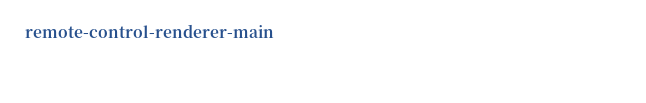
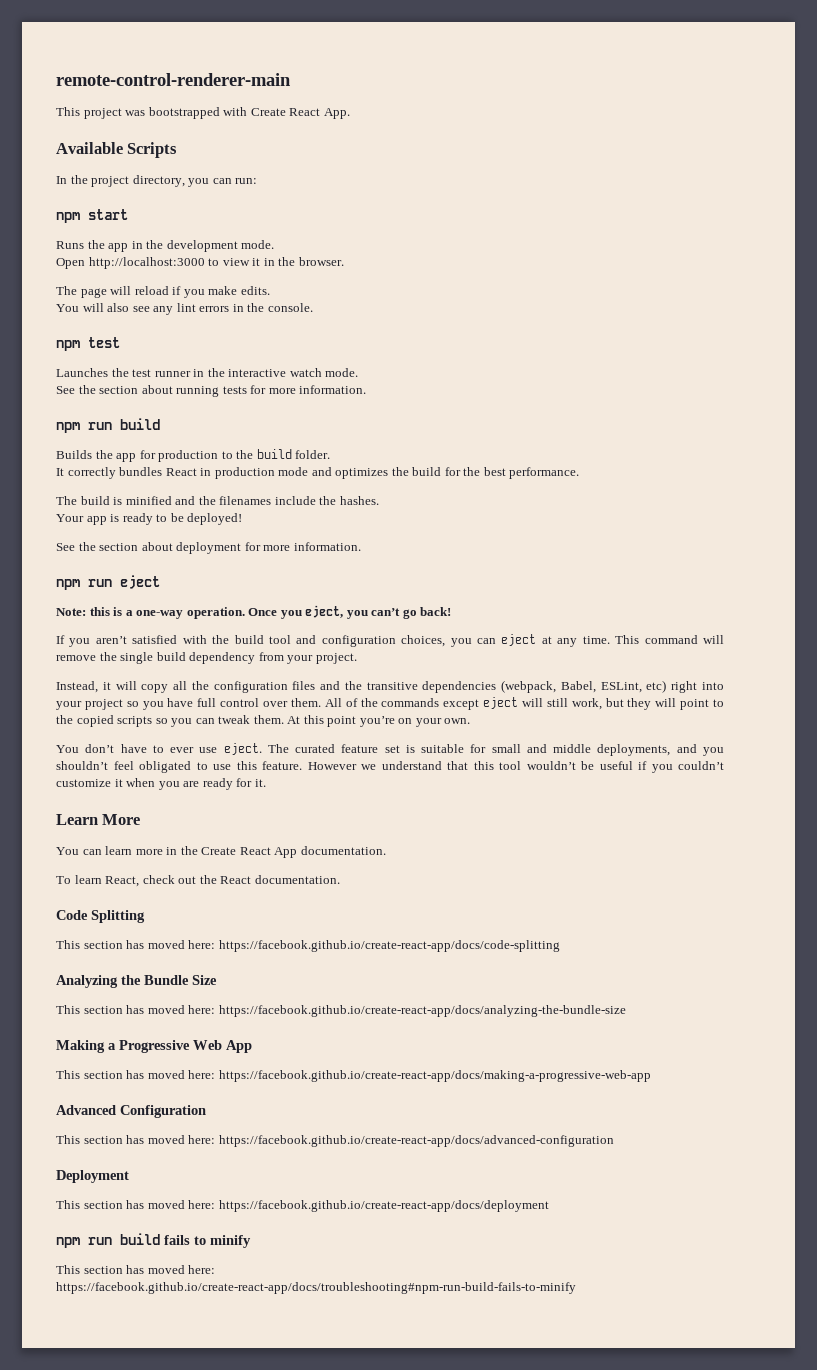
(274, 31) none -> [56,107,350,119] [56,142,178,158] [56,175,258,187] [56,209,128,223] [56,240,275,252] [56,257,344,269] [56,286,270,298] [56,303,313,315] [56,337,120,351] [56,368,359,377] [56,385,367,397] [56,418,160,433] [56,449,331,462] [56,467,580,479] [56,496,379,505] [56,513,243,525] [56,542,361,554] [56,575,160,590] [56,605,452,619] [56,634,725,647] [56,652,357,664] [56,680,724,693] [56,697,725,710] [56,715,471,727] [56,743,724,756] [56,761,724,773] [56,778,266,790] [56,814,141,825] [56,846,386,858] [56,875,340,887] [56,910,145,923] [56,940,560,952] [56,975,217,988] [56,1005,626,1017] [56,1040,252,1053] [56,1070,651,1082] [56,1105,206,1118] [56,1135,614,1147] [56,1170,129,1183] [56,1200,549,1212] [56,1233,251,1248] [56,1265,216,1274] [56,1282,576,1294] // This project was bootstrapped with Create React App. // Available Scripts // In the project directory, you can run: // npm start // Runs the app in the development mode. // Open http://localhost:3000 to view it in the browser. // The page will reload if you make edits. // You will also see any lint errors in the console. // npm test // Launches the test runner in the interactive watch mode. // See the section about running tests for more information. // npm run build // Builds the app for production to the build folder. // It correctly bundles React in production mode and optimizes the build for the best performance. // The build is minified and the filenames include the hashes. // Your app is ready to be deployed! // See the section about deployment for more information. // npm run eject // Note: this is a one-way operation. Once you eject, you can’t go back! // If you aren’t satisfied with the build tool and configuration choices, you can eject at any time. This command will remove the single build dependency from your project. // Instead, it will copy all the configuration files and the transitive dependencies (webpack, Babel, ESLint, etc) right into your project so you have full control over them. All of the commands except eject will still work, but they will point to the copied scripts so you can tweak them. At this point you’re on your own. // You don’t have to ever use eject. The curated feature set is suitable for small and middle deployments, and you shouldn’t feel obligated to use this feature. However we understand that this tool wouldn’t be useful if you couldn’t customize it when you are ready for it. // Learn More // You can learn more in the Create React App documentation. // To learn React, check out the React documentation. // Code Splitting // This section has moved here: https://facebook.github.io/create-react-app/docs/code-splitting // Analyzing the Bundle Size // This section has moved here: https://facebook.github.io/create-react-app/docs/analyzing-the-bundle-size // Making a Progressive Web App // This section has moved here: https://facebook.github.io/create-react-app/docs/making-a-progressive-web-app // Advanced Configuration // This section has moved here: https://facebook.github.io/create-react-app/docs/advanced-configuration // Deployment // This section has moved here: https://facebook.github.io/create-react-app/docs/deployment // npm run build fails to minify // This section has moved here: https://facebook.github.io/create-react-app/docs/troubleshooting#npm-run-build-fails-to-minify

